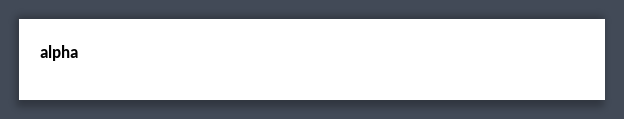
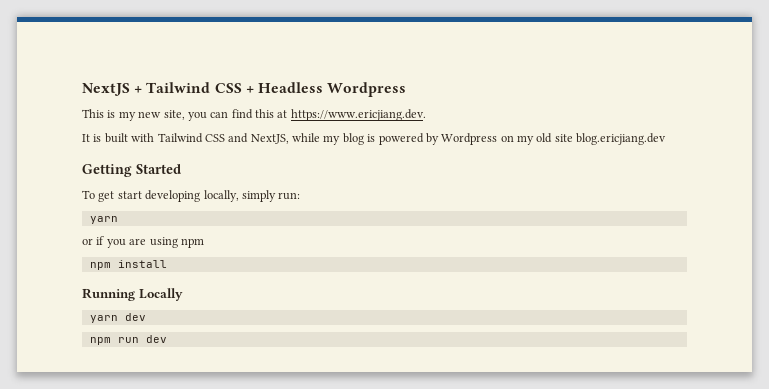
[40,45,78,61] alpha -> [82,82,407,97] [82,109,426,121] [82,133,667,145] [82,164,181,177] [82,190,301,202] [89,216,118,224] [82,236,204,248] [89,260,167,270] [82,288,183,301] [89,313,146,323] [89,335,167,345] NextJS + Tailwind CSS + Headless Wordpress // This is my new site, you can find this at https://www.ericjiang.dev. // It is built with Tailwind CSS and NextJS, while my blog is powered by Wordpress on my old site blog.ericjiang.dev // Getting Started // To get start developing locally, simply run: // yarn // or if you are using npm // npm install // Running Locally // yarn dev // npm run dev

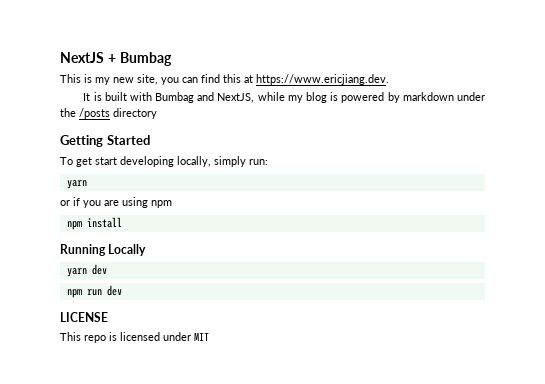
[146,82,407,97] Tailwind CSS + Headless Wordpress -> [119,52,172,66] Bumbag
[157,133,225,143] Tailwind CSS -> [155,92,195,103] Bumbag
[441,133,667,145] Wordpress on my old site blog.ericjiang.dev -> [402,92,485,101] [60,108,157,119] markdown under the /posts directory
(167, 339) none -> [60,312,108,322] [60,332,209,343] // LICENSE // This repo is licensed under MIT

